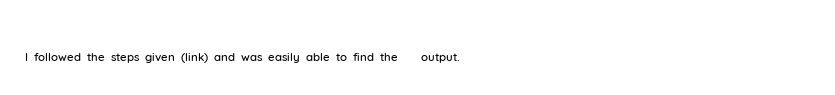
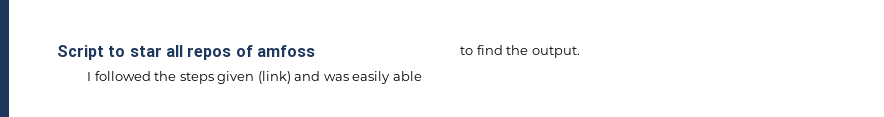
(25, 57) none -> [57,45,315,60] Script to star all repos of amfoss //

